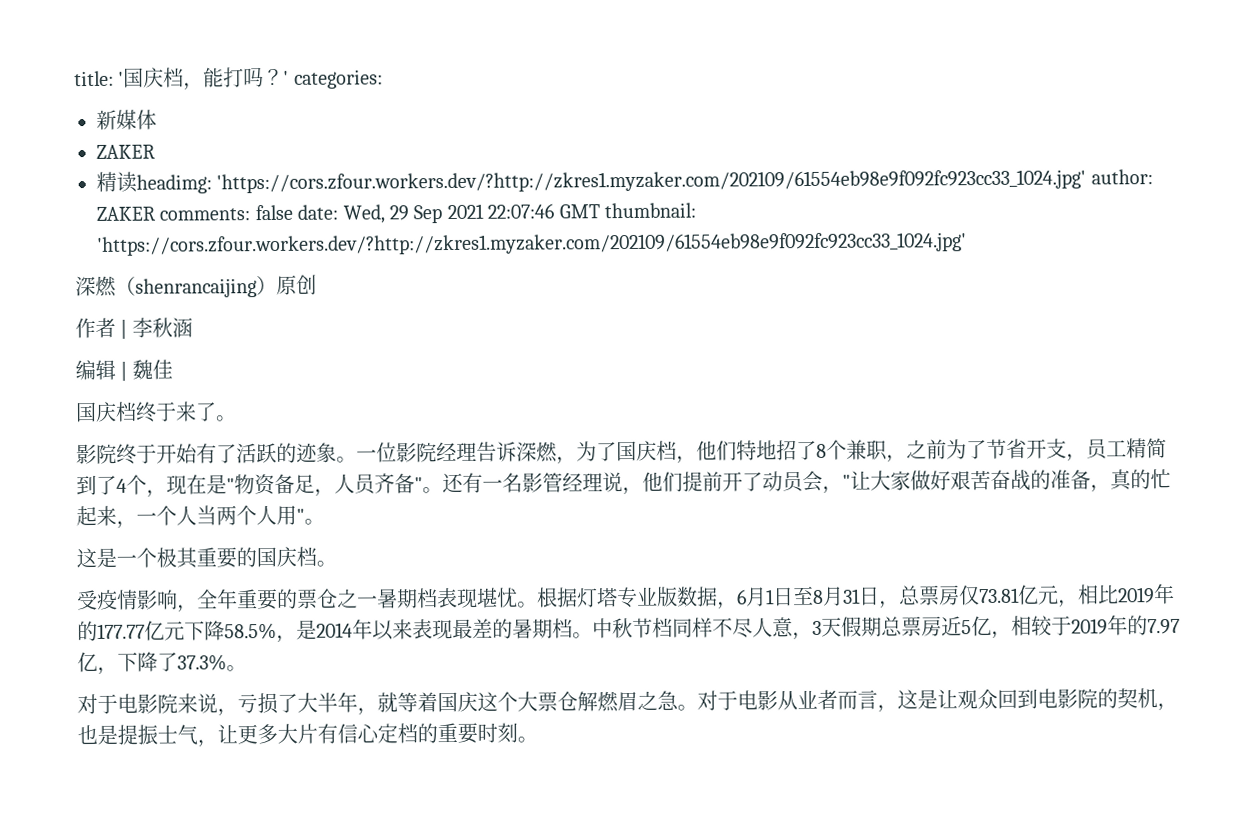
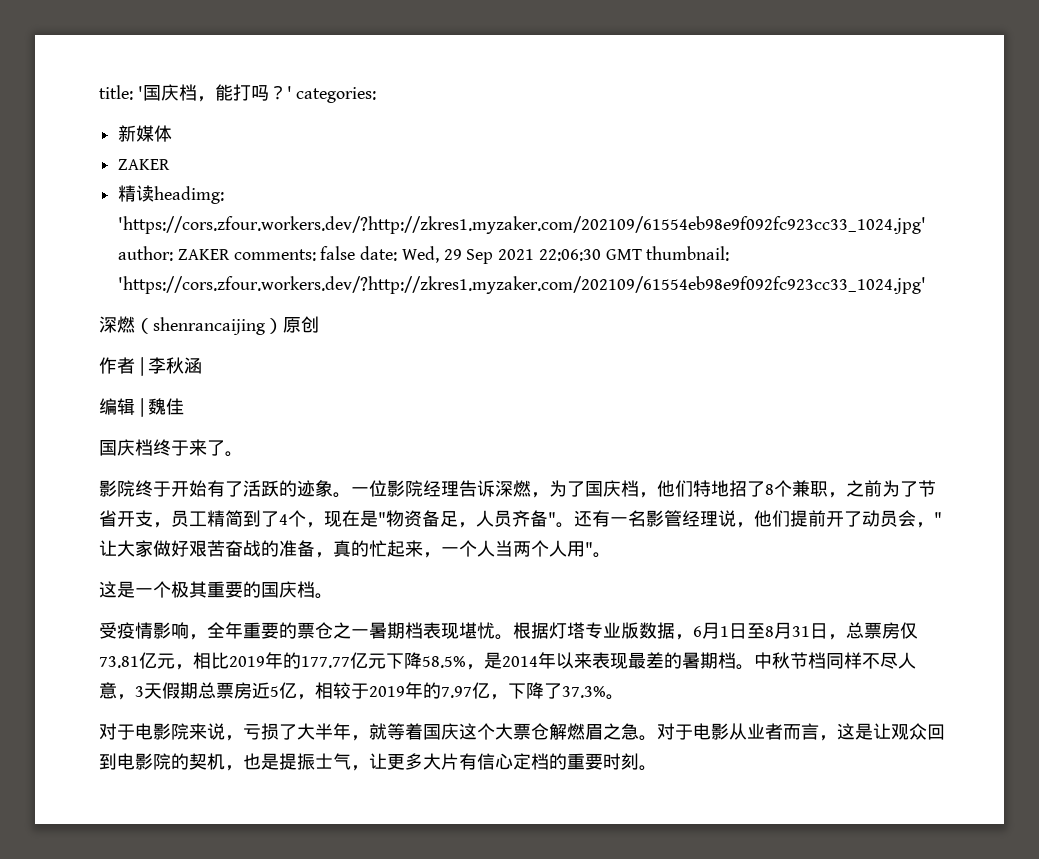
[487,203,555,219] 22:07:46 -> [538,249,601,261] 22:06:30

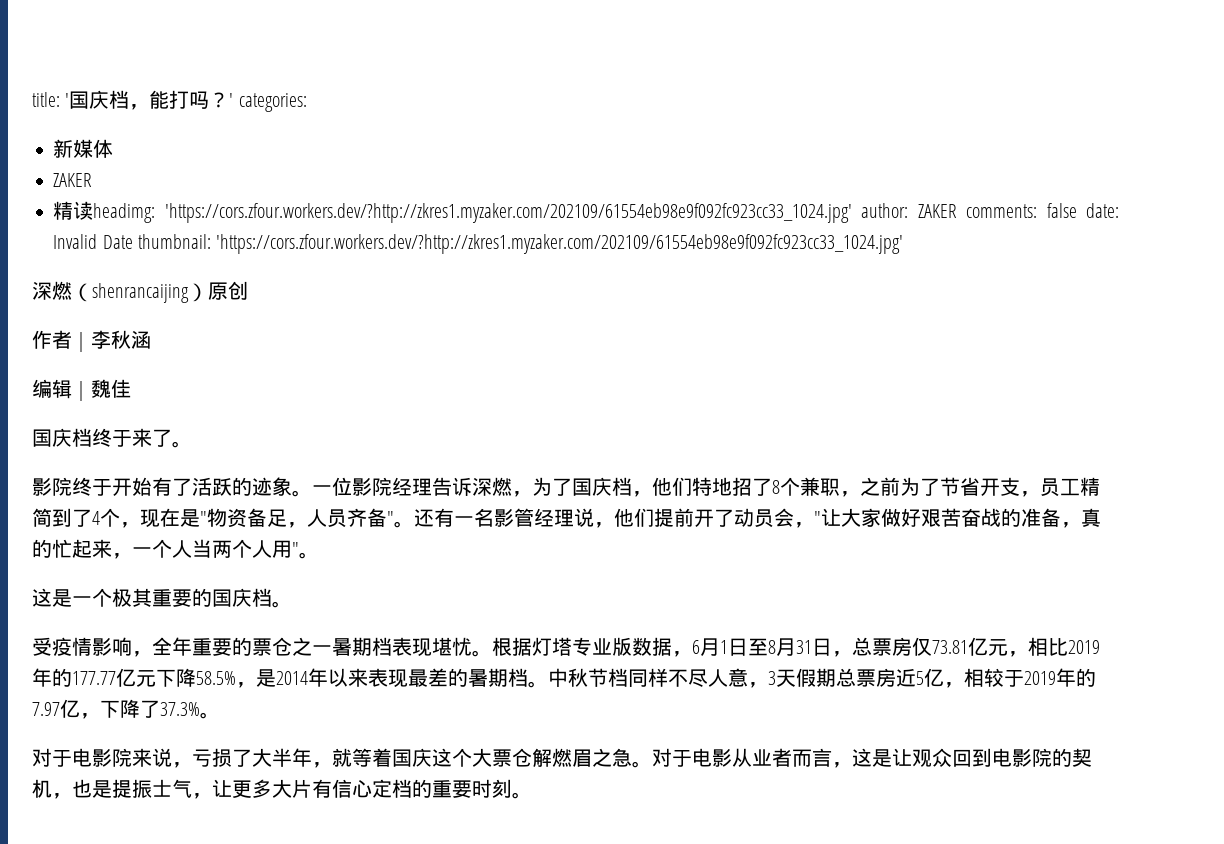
[401,246,642,264] Wed, 29 Sep 2021 22:06:30 GMT -> [53,234,133,249] Invalid Date

